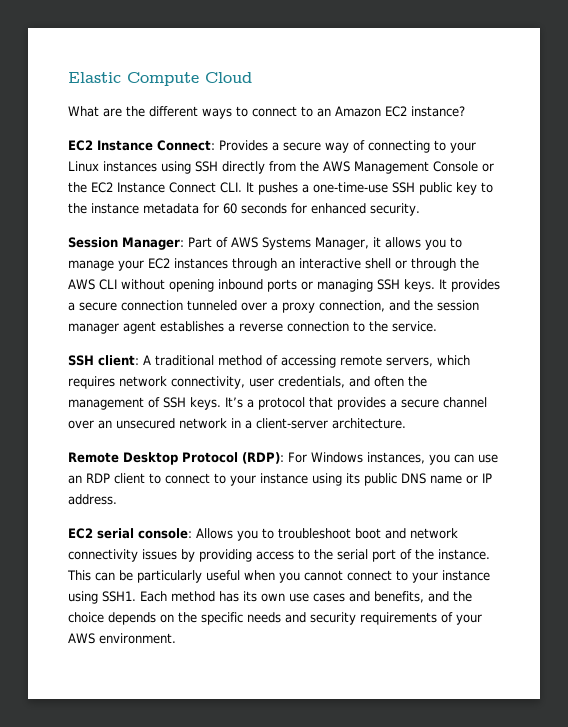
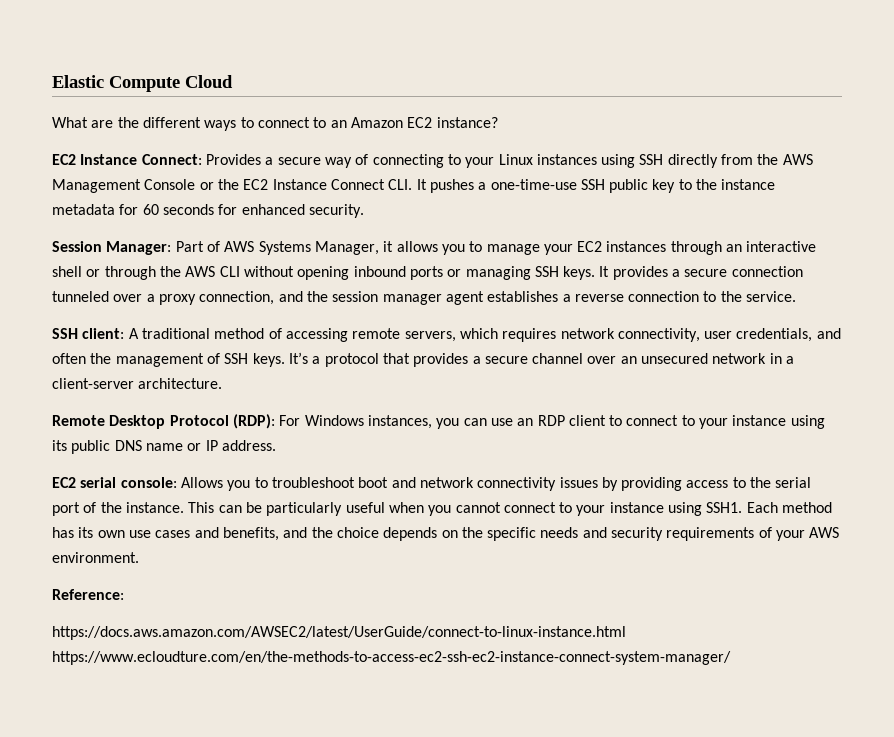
(176, 638) none -> [52,589,124,600] [52,626,626,640] [52,651,731,665] // Reference: // https://docs.aws.amazon.com/AWSEC2/latest/UserGuide/connect-to-linux-instance.html https://www.ecloudture.com/en/the-methods-to-access-ec2-ssh-ec2-instance-connect-system-manager/

